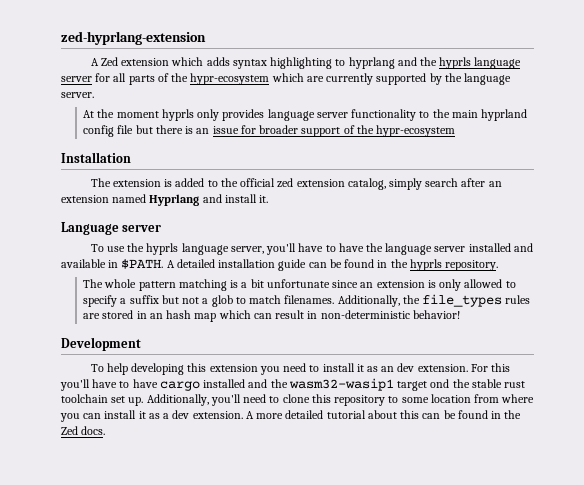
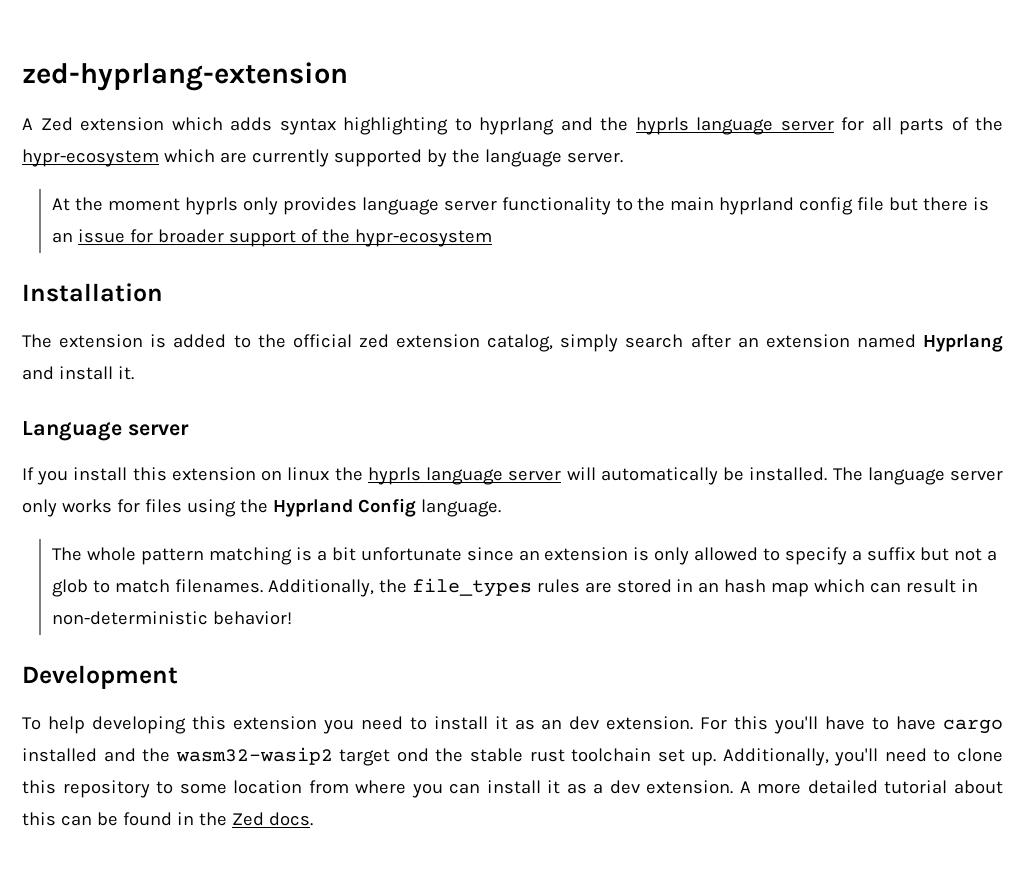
[90,243,533,255] [61,259,499,271] To use the hyprls language server, you'll have to have the language server installed and available in $PATH. A detailed installation guide can be found in the hyprls repository. -> [22,467,1004,485] [22,498,501,517] If you install this extension on linux the hyprls language server will automatically be installed. The language server only works for files using the Hyprland Config language.
[288,378,394,391] wasm32-wasip1 -> [175,747,333,765] wasm32-wasip2

